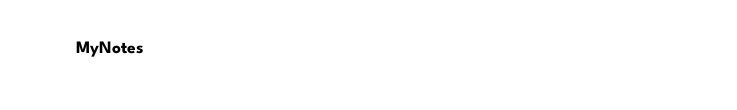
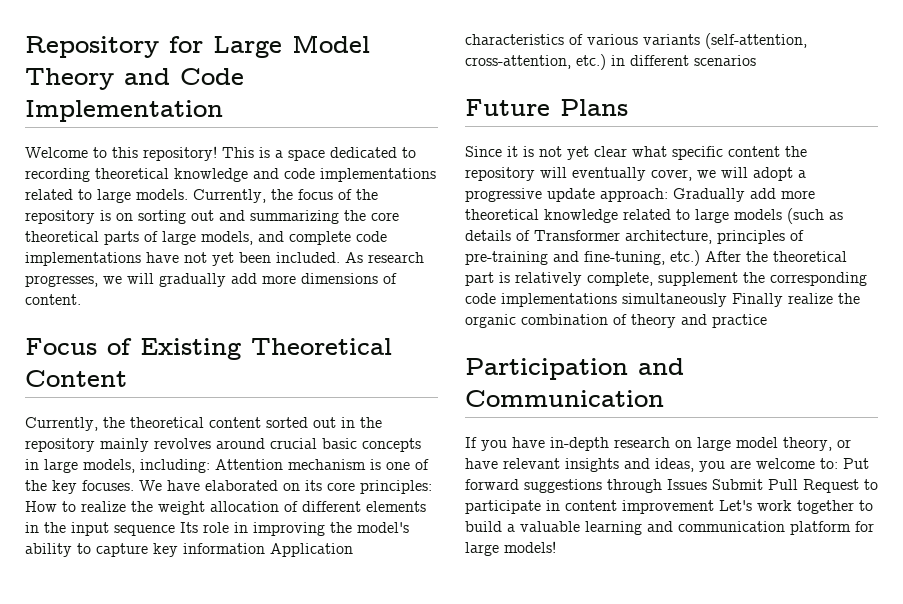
[76,41,144,57] MyNotes -> [25,35,370,58] [25,68,244,90] [25,100,223,122] [25,146,416,161] [25,168,436,182] [25,189,378,203] [25,210,399,224] [25,231,387,245] [25,252,424,266] [25,273,397,287] [25,294,81,305] [25,338,392,360] [25,370,127,387] [25,417,382,431] [25,438,421,452] [25,459,429,473] [25,480,432,494] [25,501,426,515] [25,522,409,536] [25,543,353,557] [465,33,807,49] [465,54,756,70] [465,99,628,116] [465,146,807,160] [465,167,806,181] [465,188,815,202] [465,208,843,224] [465,230,804,244] [465,250,847,266] [465,272,867,286] [465,293,860,307] [465,314,767,328] [465,358,684,380] [465,390,664,407] [465,437,851,451] [465,458,869,472] [465,479,878,493] [465,500,873,514] [465,521,874,535] [465,541,556,556] Repository for Large Model Theory and Code Implementation // Welcome to this repository! This is a space dedicated to recording theoretical knowledge and code implementations related to large models. Currently, the focus of the repository is on sorting out and summarizing the core theoretical parts of large models, and complete code implementations have not yet been included. As research progresses, we will gradually add more dimensions of content. // Focus of Existing Theoretical Content // Currently, the theoretical content sorted out in the repository mainly revolves around crucial basic concepts in large models, including: Attention mechanism is one of the key focuses. We have elaborated on its core principles: How to realize the weight allocation of different elements in the input sequence Its role in improving the model's ability to capture key information Application characteristics of various variants (self-attention, cross-attention, etc.) in different scenarios // Future Plans // Since it is not yet clear what specific content the repository will eventually cover, we will adopt a progressive update approach: Gradually add more theoretical knowledge related to large models (such as details of Transformer architecture, principles of pre-training and fine-tuning, etc.) After the theoretical part is relatively complete, supplement the corresponding code implementations simultaneously Finally realize the organic combination of theory and practice // Participation and Communication // If you have in-depth research on large model theory, or have relevant insights and ideas, you are welcome to: Put forward suggestions through Issues Submit Pull Request to participate in content improvement Let's work together to build a valuable learning and communication platform for large models!

